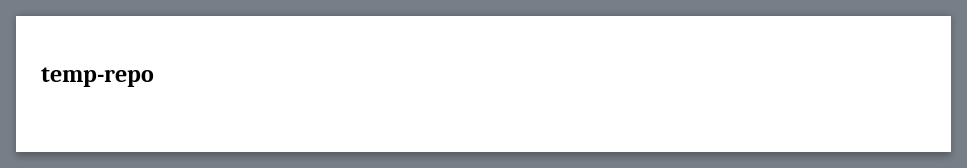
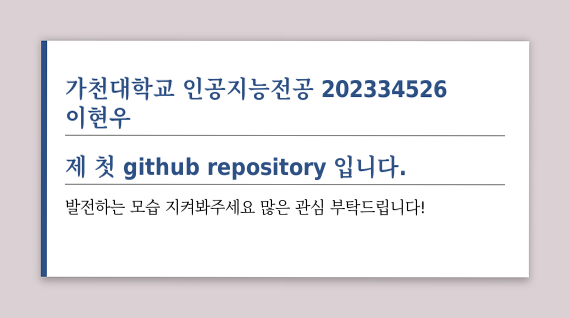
[41,67,154,87] temp-repo -> [65,76,448,102] [65,105,132,130] [64,154,408,181] [64,197,426,217] 가천대학교 인공지능전공 202334526 이현우 // 제 첫 github repository 입니다. // 발전하는 모습 지켜봐주세요 많은 관심 부탁드립니다!

